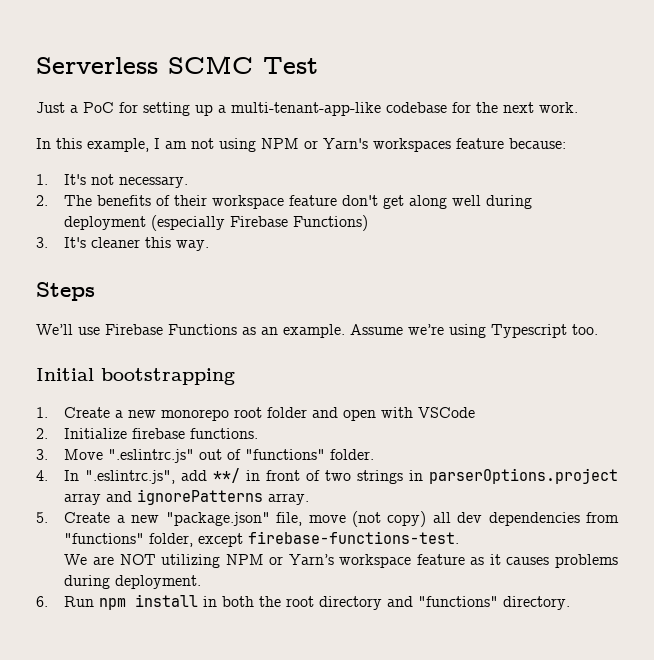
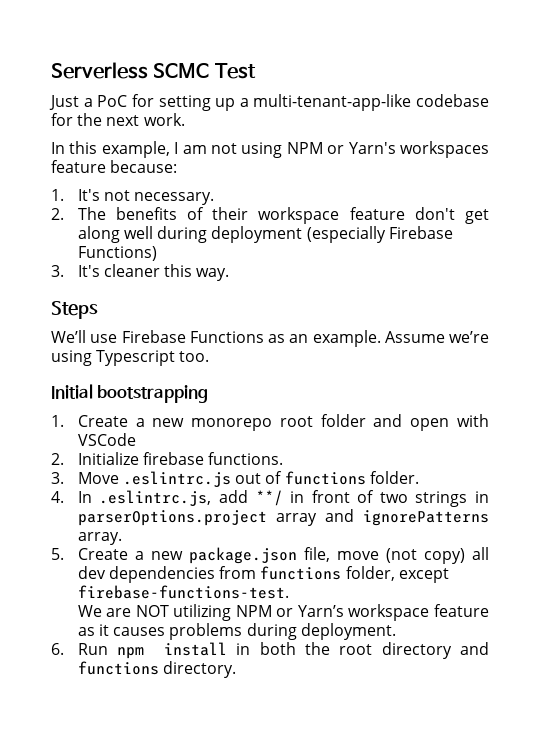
[108,449,195,463] ".eslintrc.js" -> [122,471,231,487] .eslintrc.js
[245,449,326,460] "functions" -> [284,471,366,485] functions
[85,470,176,484] ".eslintrc.js", -> [99,490,212,506] .eslintrc.js,
[165,512,270,526] "package.json" -> [188,547,297,564] package.json
[64,533,145,544] "functions" -> [260,566,342,580] functions
[418,596,499,607] "functions" -> [77,661,159,675] functions

